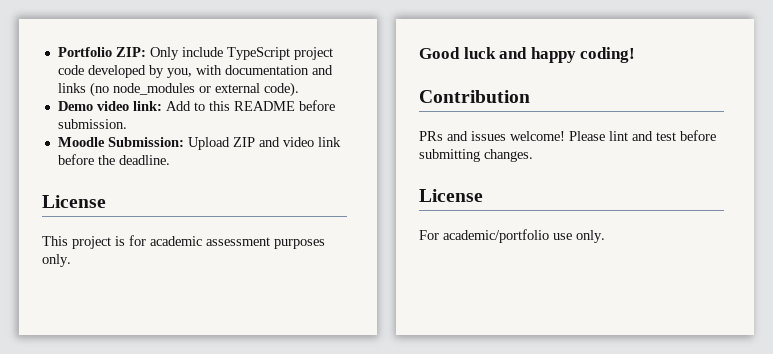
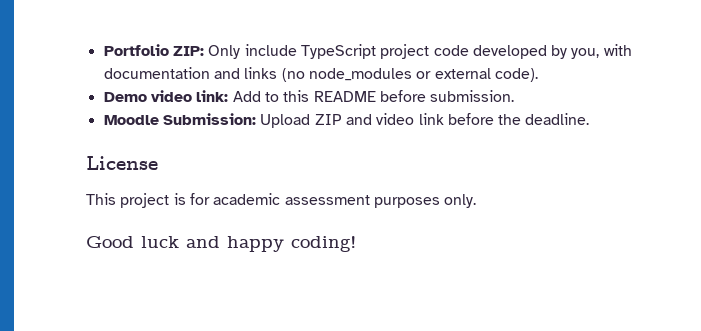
[419,90,530,103] [419,130,716,141] [419,149,533,162] [419,189,483,202] [419,229,605,243] // Contribution // PRs and issues welcome! Please lint and test before submitting changes. // License // For academic/portfolio use only. -> (357, 244) none

